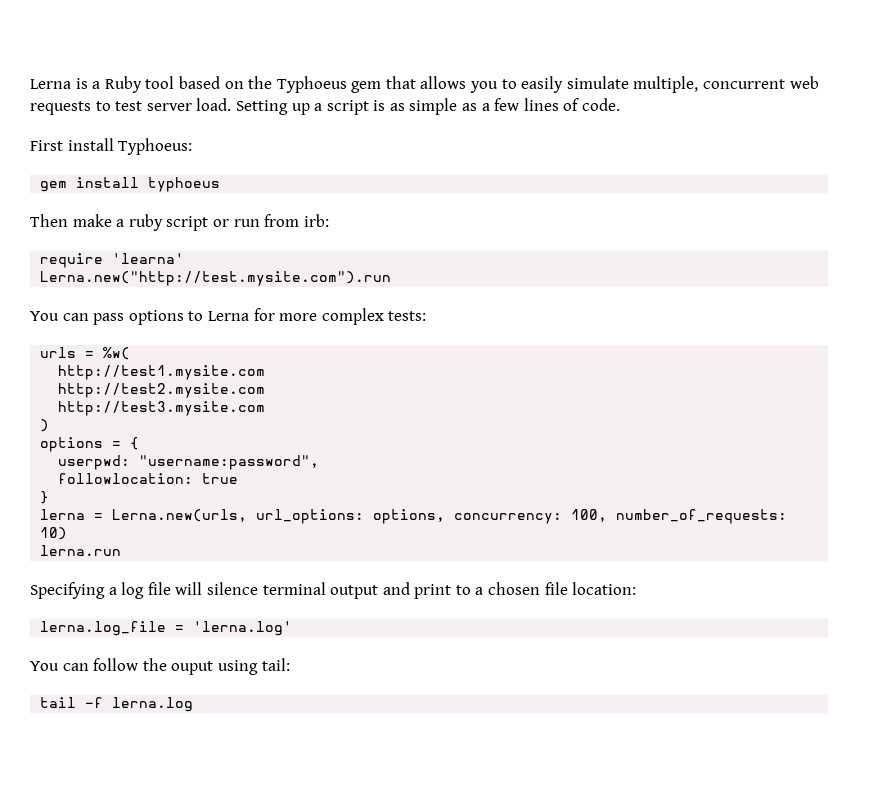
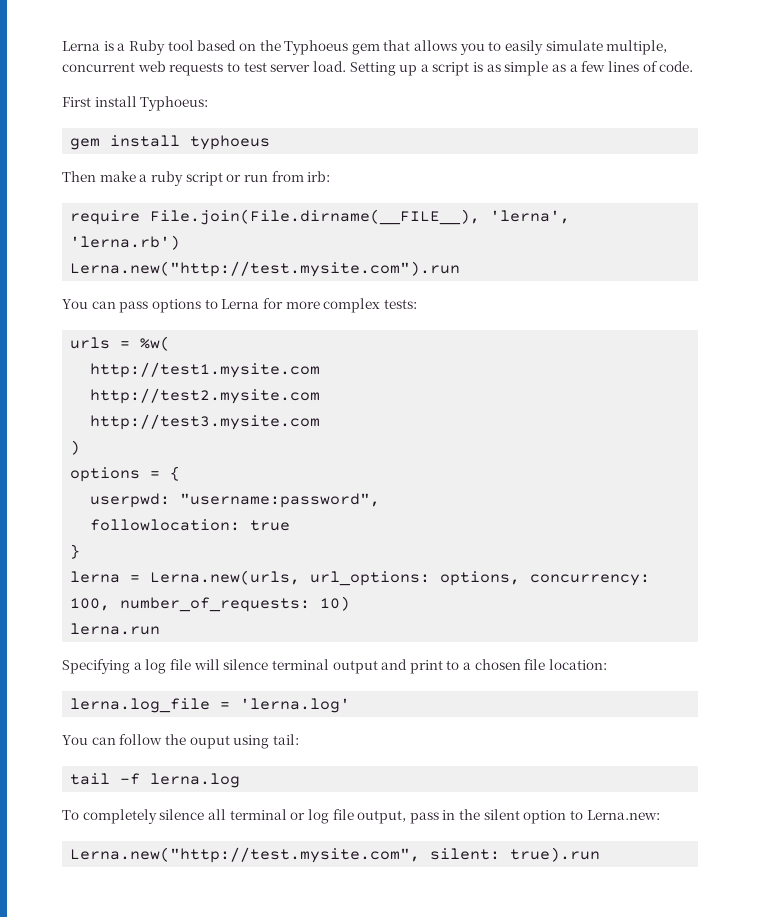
[112,253,185,264] 'learna' -> [150,209,571,225] [70,235,181,250] File.join(File.dirname(__FILE__), 'lerna', 'lerna.rb')
(194, 704) none -> [62,809,660,824] [70,847,601,863] // To completely silence all terminal or log file output, pass in the silent option to Lerna.new: // Lerna.new("http://test.mysite.com", silent: true).run

